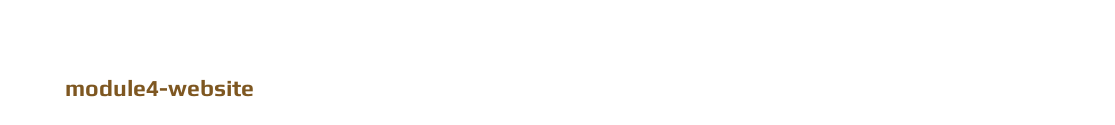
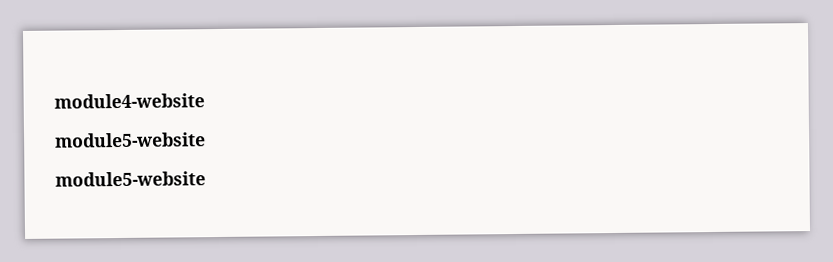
(254, 88) none -> [55,132,206,148] [55,171,206,187] // module5-website // module5-website

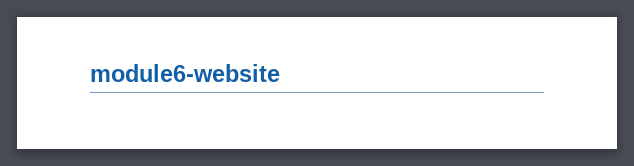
[54,93,205,109] [55,132,206,148] [55,171,206,187] module4-website // module5-website // module5-website -> [90,64,280,82] module6-website

